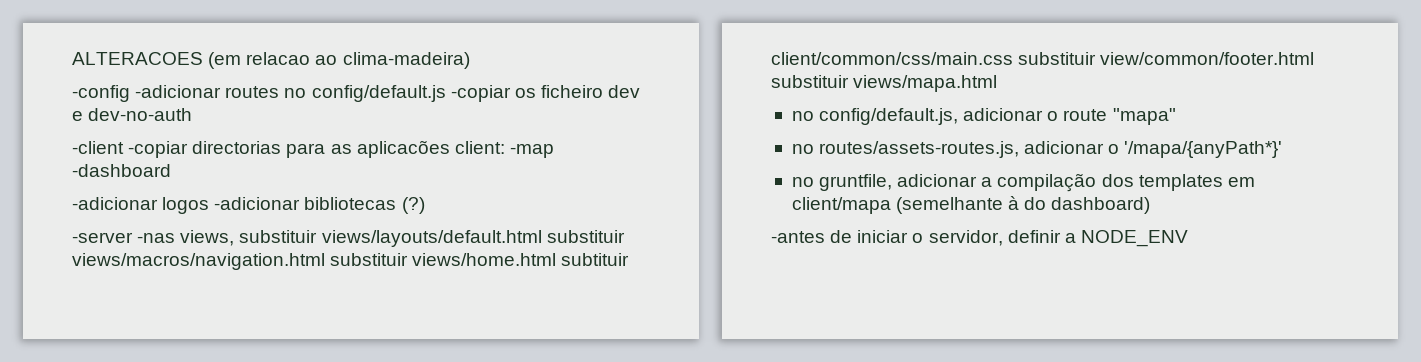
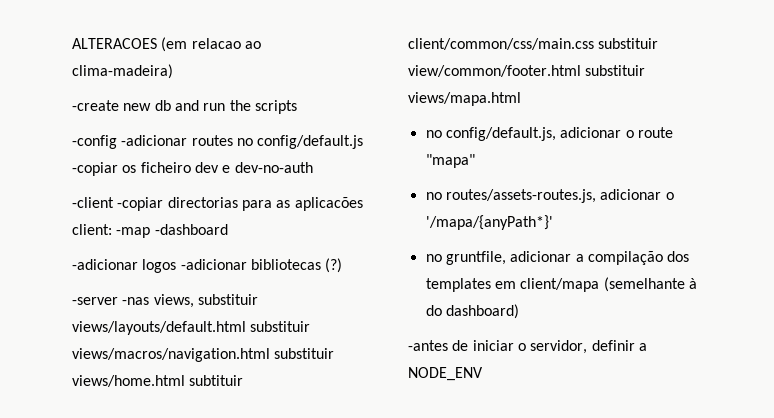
(470, 60) none -> [72,100,297,114] // -create new db and run the scripts

